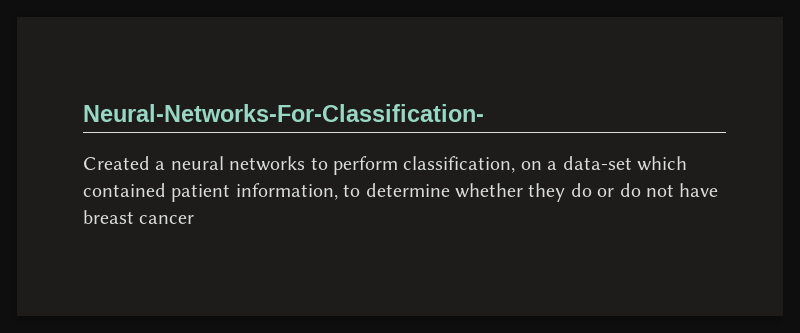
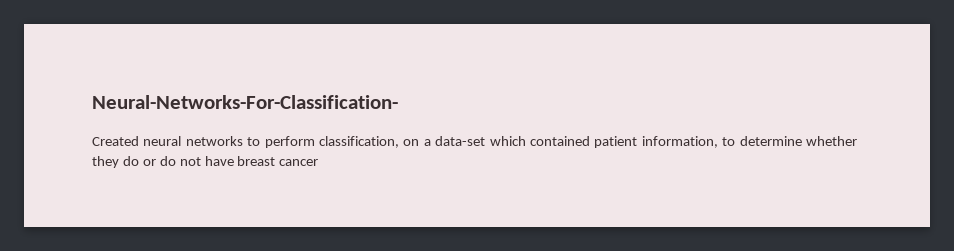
[155,161,166,170] a -> (139, 141) none

